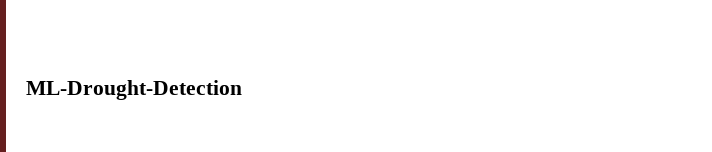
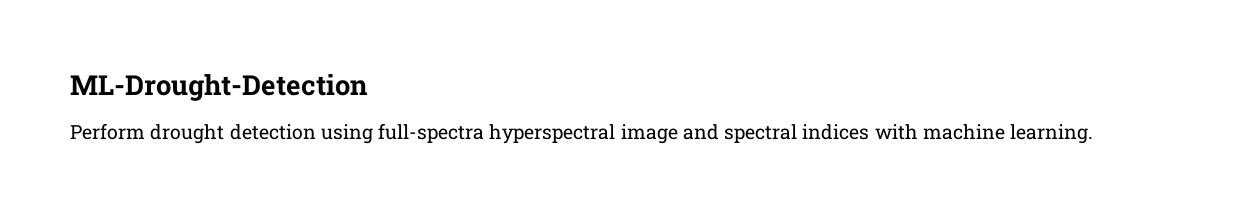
(242, 90) none -> [70,123,1094,144] // Perform drought detection using full-spectra hyperspectral image and spectral indices with machine learning.

